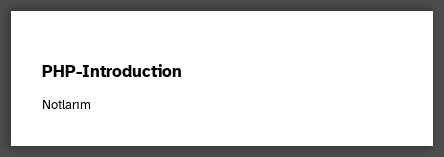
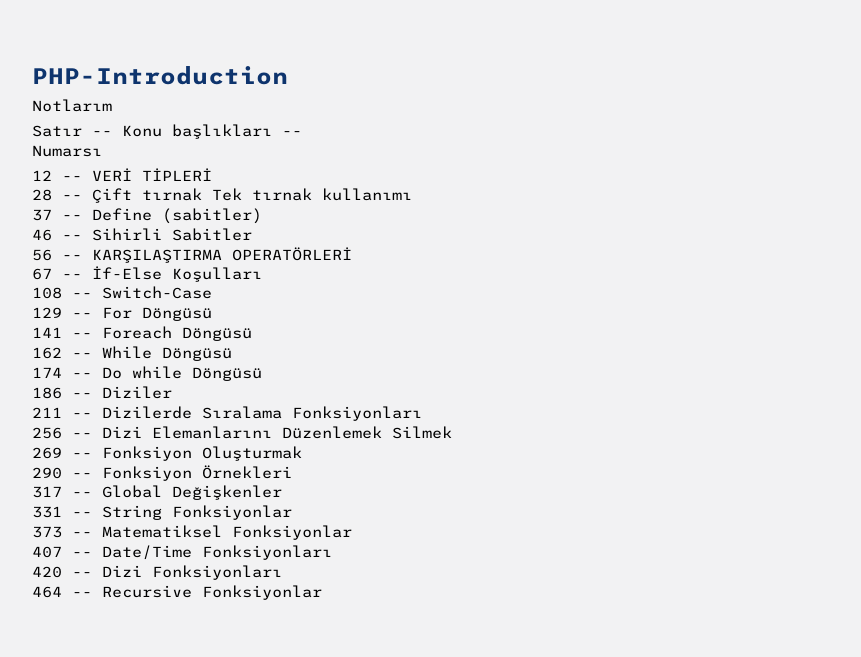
(91, 104) none -> [32,124,302,139] [32,145,102,157] [32,168,212,181] [32,188,412,203] [32,208,262,224] [32,228,252,241] [32,247,352,263] [32,266,262,282] [32,286,212,299] [32,307,212,321] [32,326,252,341] [32,346,232,361] [32,366,262,381] [32,386,172,399] [32,406,422,421] [32,426,452,439] [32,446,302,461] [32,465,292,481] [32,485,282,500] [32,505,292,520] [32,525,352,540] [32,545,332,560] [32,565,282,580] [32,585,322,600] // Satır -- Konu başlıkları -- // Numarsı // 12 -- VERİ TİPLERİ // 28 -- Çift tırnak Tek tırnak kullanımı // 37 -- Define (sabitler) // 46 -- Sihirli Sabitler // 56 -- KARŞILAŞTIRMA OPERATÖRLERİ // 67 -- İf-Else Koşulları // 108 -- Switch-Case // 129 -- For Döngüsü // 141 -- Foreach Döngüsü // 162 -- While Döngüsü // 174 -- Do while Döngüsü // 186 -- Diziler // 211 -- Dizilerde Sıralama Fonksiyonları // 256 -- Dizi Elemanlarını Düzenlemek Silmek // 269 -- Fonksiyon Oluşturmak // 290 -- Fonksiyon Örnekleri // 317 -- Global Değişkenler // 331 -- String Fonksiyonlar // 373 -- Matematiksel Fonksiyonlar // 407 -- Date/Time Fonksiyonları // 420 -- Dizi Fonksiyonları // 464 -- Recursive Fonksiyonlar

